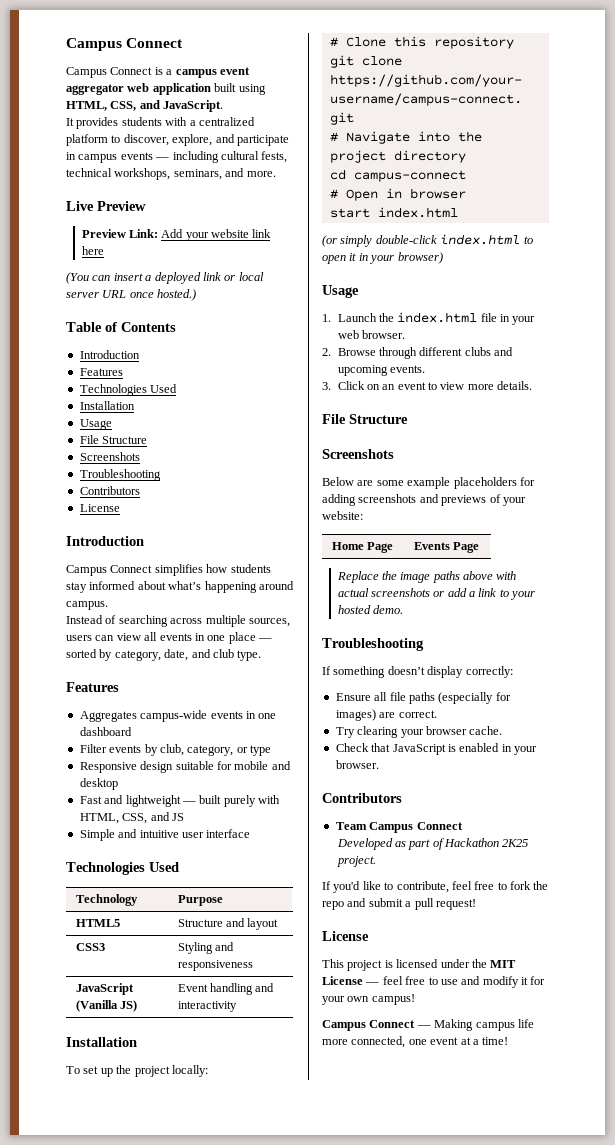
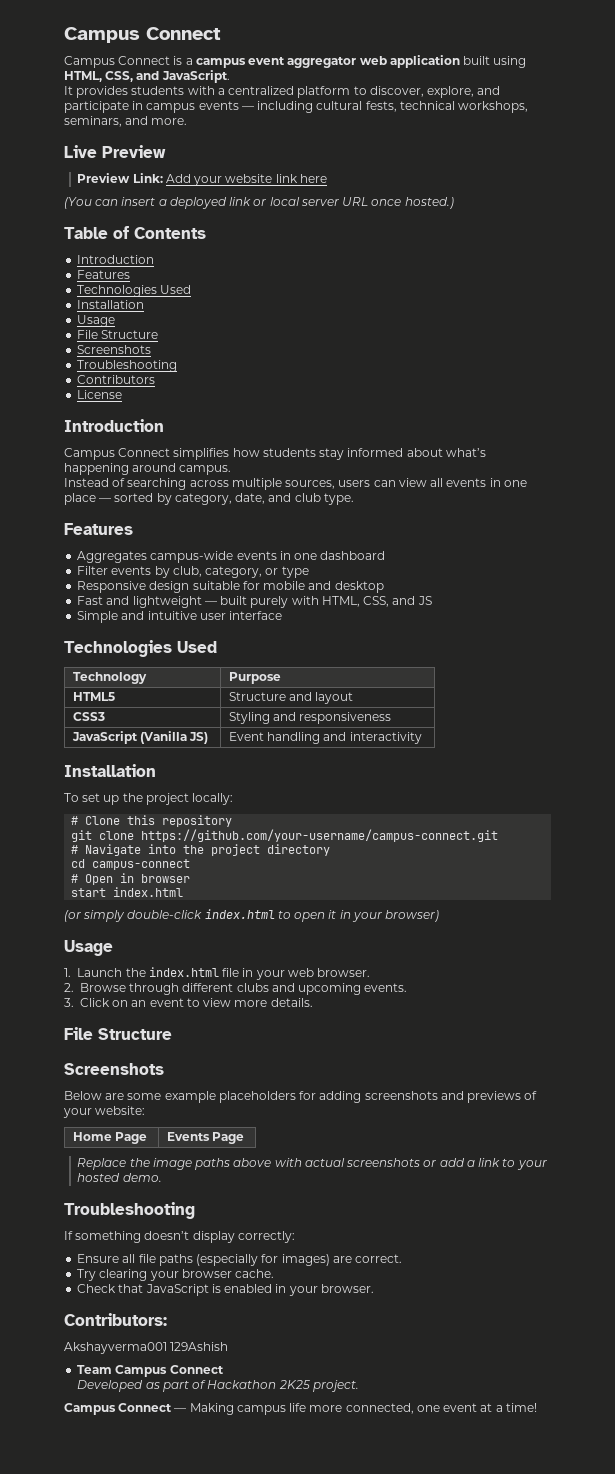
[322,793,402,803] Contributors -> [64,1313,167,1326] [64,1342,229,1354] Contributors: // Akshayverma001 129Ashish
[322,881,549,893] [322,898,476,910] [322,931,369,941] [322,959,517,971] [322,976,546,988] [322,994,415,1005] // If you'd like to contribute, feel free to fork the repo and submit a pull request! // License // This project is licensed under the MIT License — feel free to use and modify it for your own campus! -> (359, 1386) none

